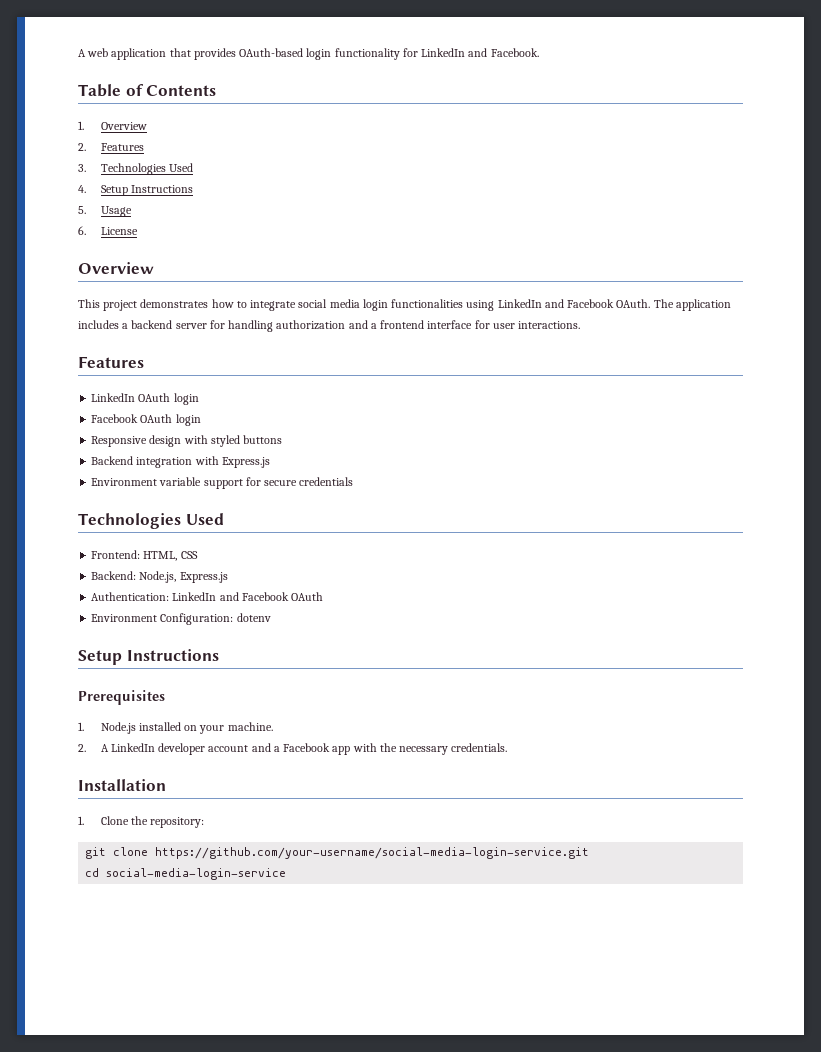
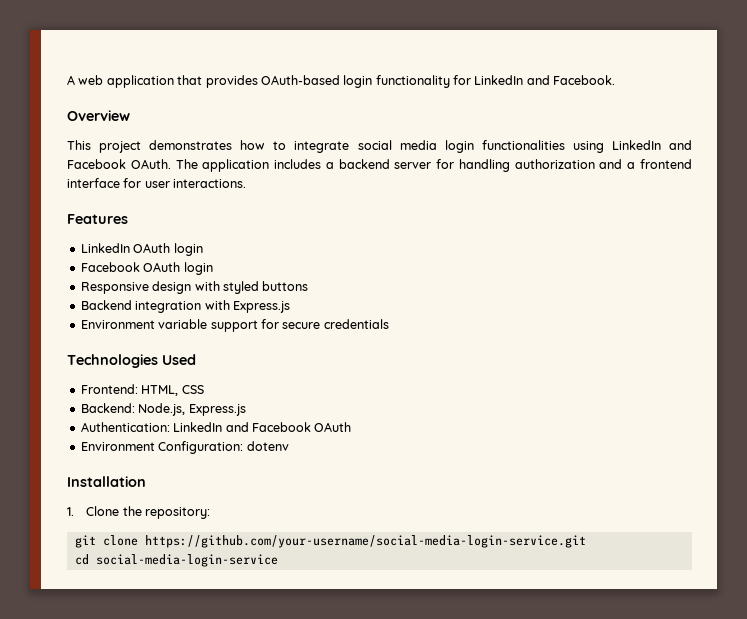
[78,84,217,97] [78,121,147,130] [78,143,144,151] [78,163,193,175] [78,185,193,196] [78,206,132,217] [78,226,138,235] // Table of Contents // 1. Overview // 2. Features // 3. Technologies Used // 4. Setup Instructions // 5. Usage // 6. License -> (616, 80) none
[78,649,219,665] [78,690,165,705] [78,722,273,734] [78,743,508,755] // Setup Instructions // Prerequisites // 1. Node.js installed on your machine. // 2. A LinkedIn developer account and a Facebook app with the necessary credentials. -> (289, 446) none

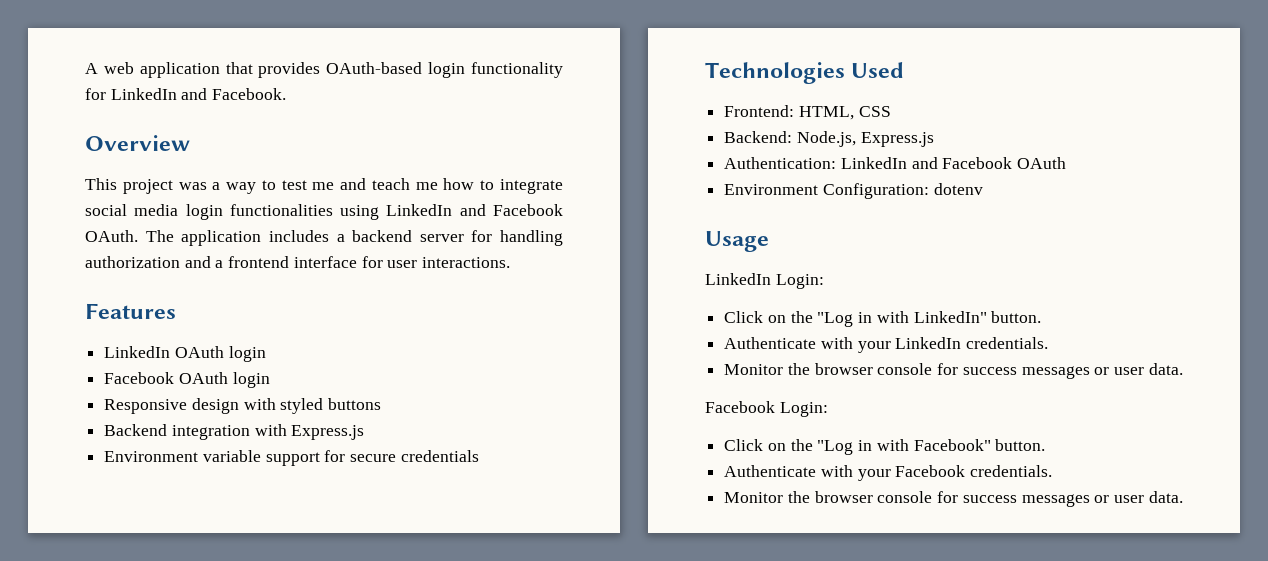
[149,140,233,150] demonstrates -> [178,178,438,194] was a way to test me and teach me
[67,476,146,487] [67,506,210,519] [74,535,586,548] [74,554,278,567] Installation // 1. Clone the repository: // git clone https://github.com/your-username/social-media-login-service.git // cd social-media-login-service -> [705,231,769,252] [705,273,824,289] [724,311,1042,327] [724,337,1049,353] [724,363,1183,379] [705,401,828,417] [724,439,1046,455] [724,465,1053,481] [724,491,1183,507] Usage // LinkedIn Login: // Click on the "Log in with LinkedIn" button. // Authenticate with your LinkedIn credentials. // Monitor the browser console for success messages or user data. // Facebook Login: // Click on the "Log in with Facebook" button. // Authenticate with your Facebook credentials. // Monitor the browser console for success messages or user data.

